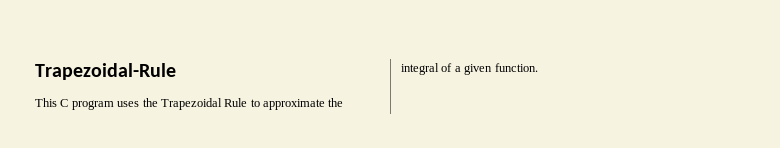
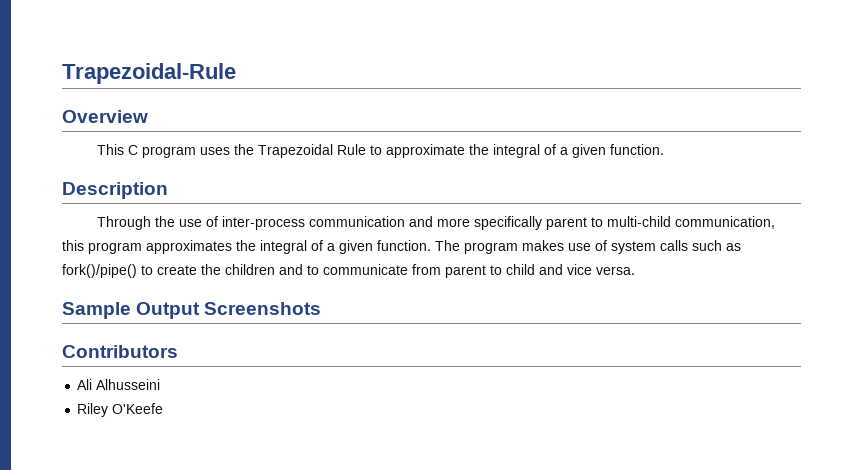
(176, 71) none -> [62,110,148,123] // Overview
(538, 67) none -> [62,182,168,199] [97,216,776,230] [62,240,741,254] [62,264,635,278] [62,302,322,319] [62,345,178,358] [77,379,161,390] [77,403,164,417] // Description // Through the use of inter-process communication and more specifically parent to multi-child communication, this program approximates the integral of a given function. The program makes use of system calls such as fork()/pipe() to create the children and to communicate from parent to child and vice versa. // Sample Output Screenshots // Contributors // Ali Alhusseini // Riley O'Keefe

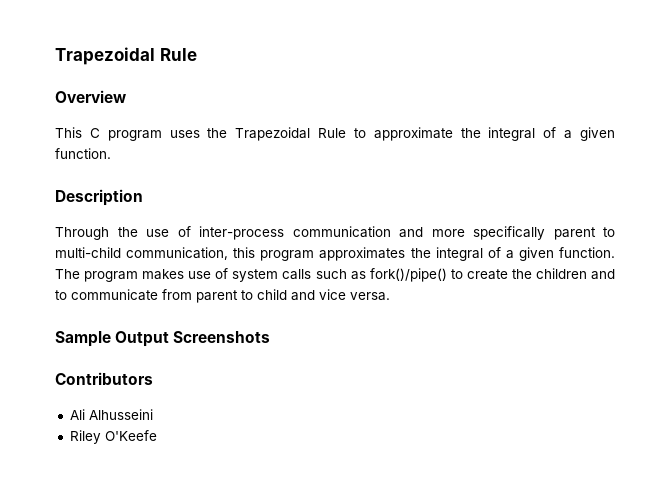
[62,63,236,84] Trapezoidal-Rule -> [55,47,197,65] Trapezoidal Rule

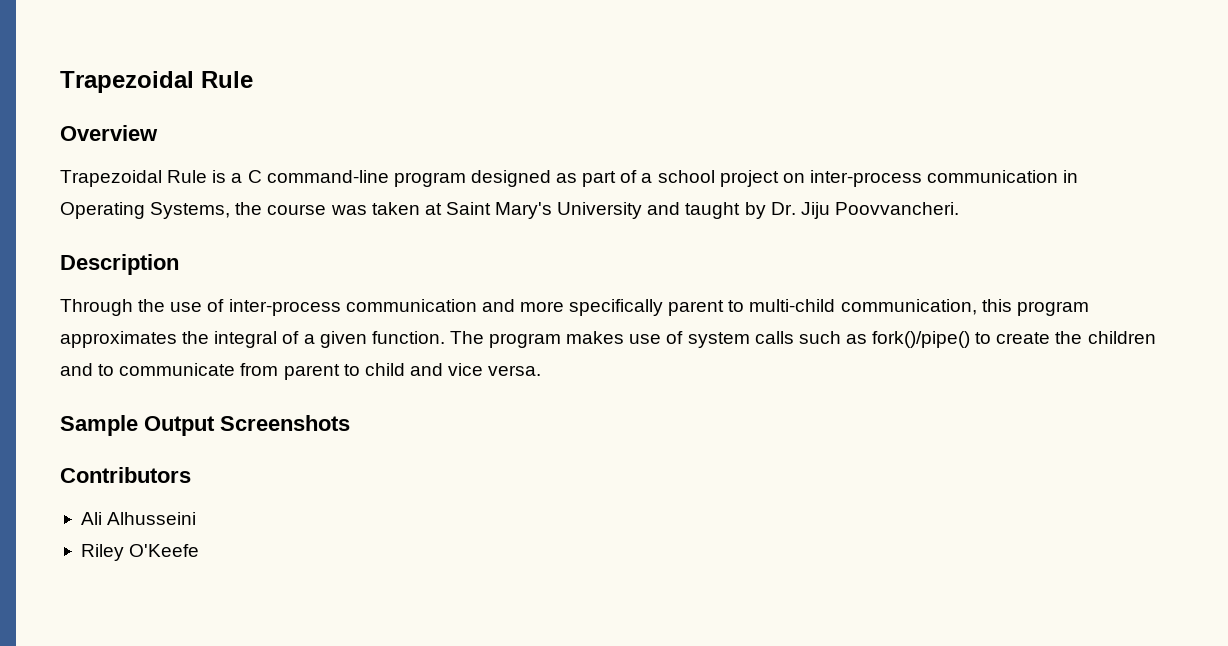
[55,127,616,141] [55,148,111,159] This C program uses the Trapezoidal Rule to approximate the integral of a given function. -> [60,170,1079,187] [60,202,959,219] Trapezoidal Rule is a C command-line program designed as part of a school project on inter-process communication in Operating Systems, the course was taken at Saint Mary's University and taught by Dr. Jiju Poovvancheri.

